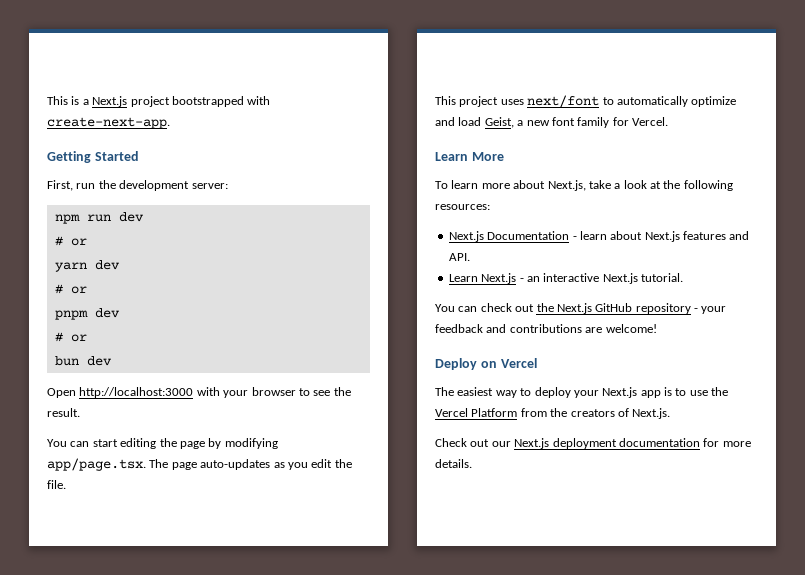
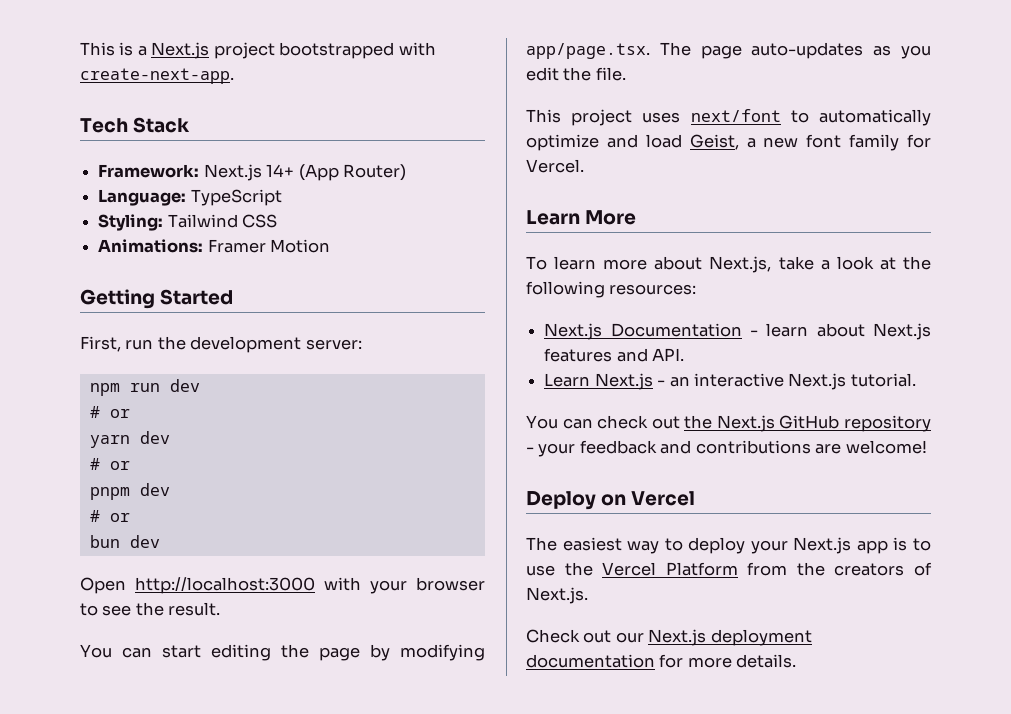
(170, 123) none -> [80,117,191,133] [98,164,406,181] [98,189,282,206] [98,214,278,231] [98,239,331,253] // Tech Stack // Framework: Next.js 14+ (App Router) // Language: TypeScript // Styling: Tailwind CSS // Animations: Framer Motion

